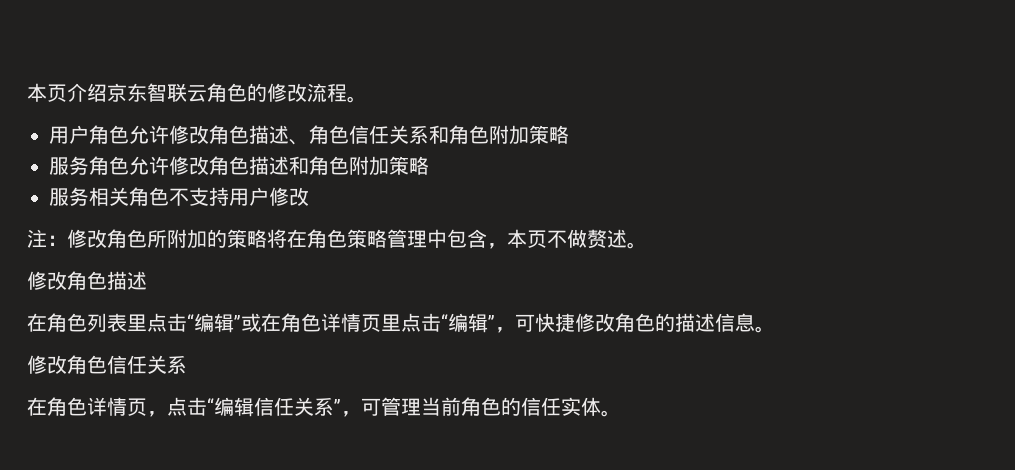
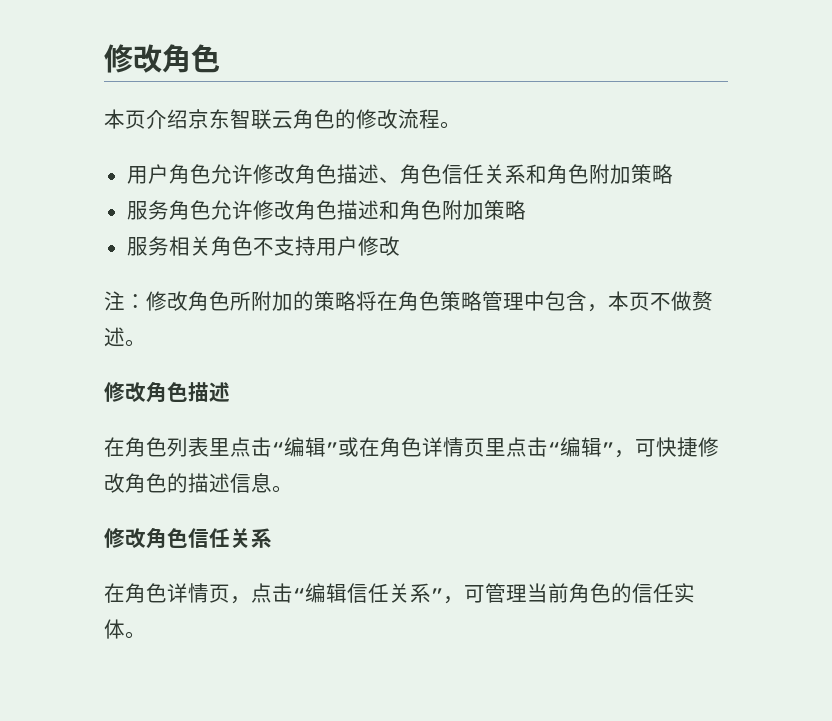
(27, 92) none -> [104,44,220,73] 修改角色 //

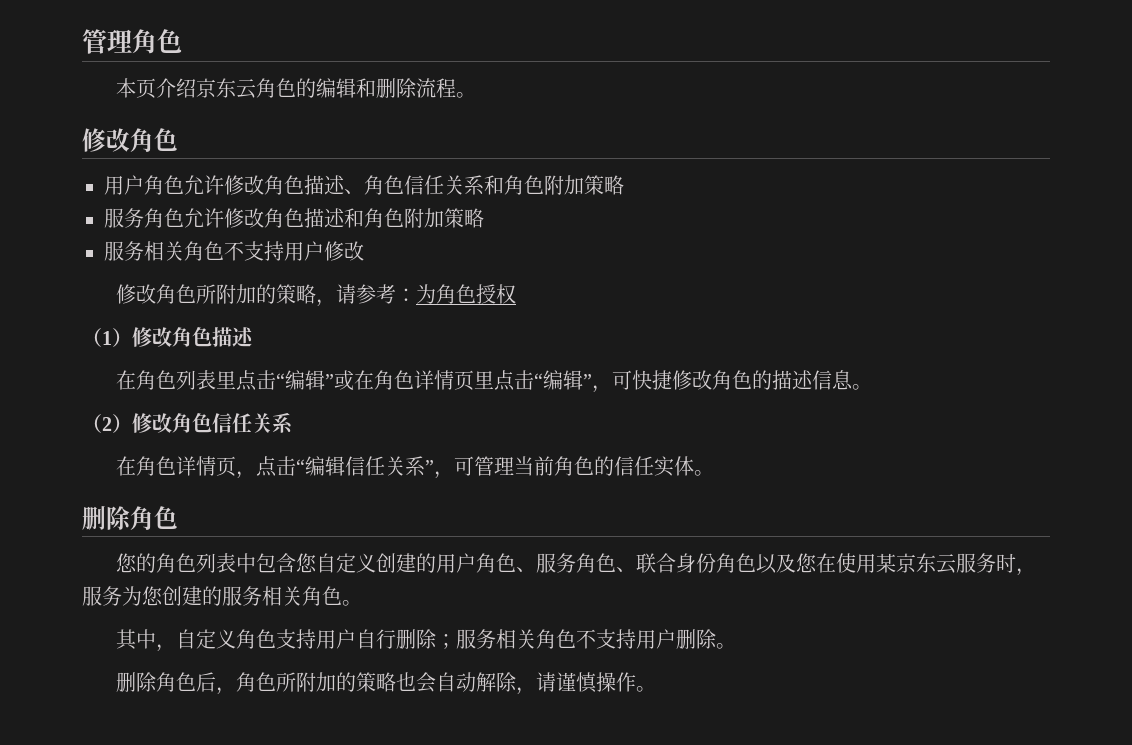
[104,44,162,73] 修改 -> [82,29,132,54] 管理
[230,109,272,130] 智联 -> (236, 88) none
[356,109,398,129] 修改 -> [315,78,417,98] 编辑和删除
(461, 125) none -> [82,128,178,152] // 修改角色
[104,291,146,311] 注： -> (364, 251) none
[356,291,713,312] [104,327,146,347] 将在角色策略管理中包含，本页不做赘述。 // -> [315,284,516,307] [82,328,132,347] ，请参考：为角色授权 // （1）
(293, 489) none -> [82,414,132,433] （2）
(146, 635) none -> [82,506,178,530] [115,553,1036,576] [82,586,362,606] [115,629,736,652] [115,672,656,695] // 删除角色 // 您的角色列表中包含您自定义创建的用户角色、服务角色、联合身份角色以及您在使用某京东云服务时，服务为您创建的服务相关角色。 // 其中，自定义角色支持用户自行删除；服务相关角色不支持用户删除。 // 删除角色后，角色所附加的策略也会自动解除，请谨慎操作。

